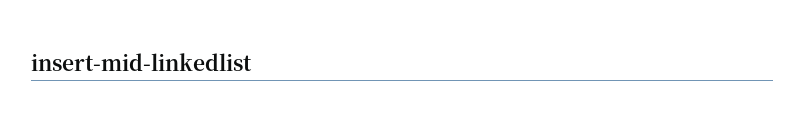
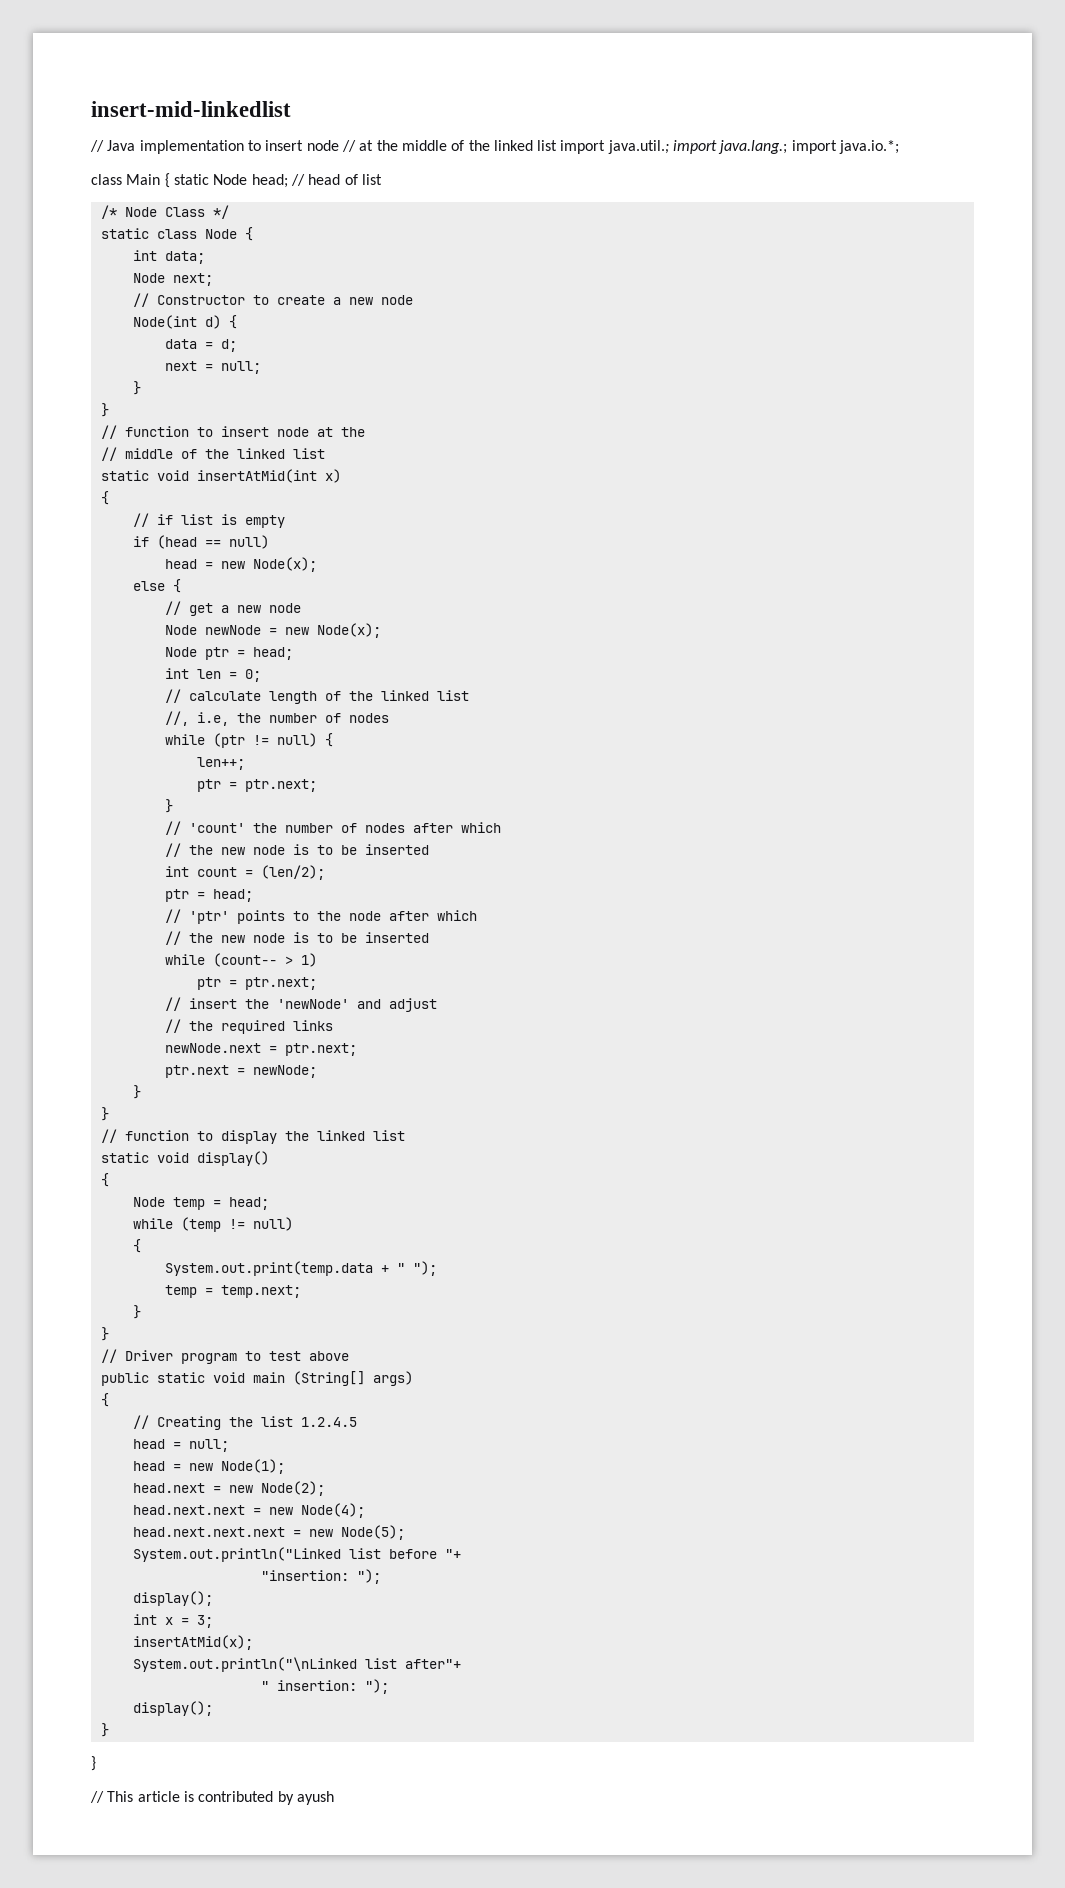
(252, 62) none -> [90,140,900,154] [91,173,382,188] [100,205,229,219] [100,227,253,241] [132,250,205,264] [132,273,213,286] [132,293,413,307] [132,315,237,329] [164,339,237,352] [164,361,261,374] [132,381,141,395] [100,403,109,417] [100,425,365,439] [100,447,325,461] [100,469,341,483] [100,491,109,505] [132,513,285,528] [132,535,269,549] [164,557,317,572] [132,579,181,593] [164,601,301,616] [164,623,381,638] [164,647,293,660] [164,668,261,682] [164,689,469,704] [164,711,389,726] [164,733,333,748] [196,757,245,770] [196,779,317,792] [164,799,173,813] [164,821,501,835] [164,843,429,857] [164,865,325,880] [164,889,253,902] [164,909,477,924] [164,931,429,945] [164,953,317,967] [196,977,317,990] [164,997,437,1012] [164,1019,333,1034] [164,1043,357,1056] [164,1065,317,1078] [132,1085,141,1099] [100,1107,109,1121] [100,1129,405,1144] [100,1151,269,1166] [100,1173,109,1187] [132,1197,269,1210] [132,1217,293,1232] [132,1239,141,1253] [164,1261,437,1276] [164,1285,301,1298] [132,1305,141,1319] [100,1327,109,1341] [100,1349,349,1364] [100,1371,413,1386] [100,1393,109,1407] [132,1415,357,1430] [132,1439,229,1452] [132,1459,285,1474] [132,1481,325,1496] [132,1503,365,1518] [132,1525,405,1540] [132,1547,461,1562] [260,1569,381,1584] [132,1591,213,1606] [132,1614,213,1628] [132,1635,253,1650] [132,1657,461,1672] [260,1679,389,1694] [132,1701,213,1716] [100,1723,109,1737] [91,1756,96,1771] [90,1791,334,1805] // // Java implementation to insert node // at the middle of the linked list import java.util.; import java.lang.; import java.io.*; // class Main { static Node head; // head of list // /* Node Class */ // static class Node { // int data; // Node next; // // Constructor to create a new node // Node(int d) { // data = d; // next = null; // } // } // // function to insert node at the // // middle of the linked list // static void insertAtMid(int x) // { // // if list is empty // if (head == null) // head = new Node(x); // else { // // get a new node // Node newNode = new Node(x); // Node ptr = head; // int len = 0; // // calculate length of the linked list // //, i.e, the number of nodes // while (ptr != null) { // len++; // ptr = ptr.next; // } // // 'count' the number of nodes after which // // the new node is to be inserted // int count = (len/2); // ptr = head; // // 'ptr' points to the node after which // // the new node is to be inserted // while (count-- > 1) // ptr = ptr.next; // // insert the 'newNode' and adjust // // the required links // newNode.next = ptr.next; // ptr.next = newNode; // } // } // // function to display the linked list // static void display() // { // Node temp = head; // while (temp != null) // { // System.out.print(temp.data + " "); // temp = temp.next; // } // } // // Driver program to test above // public static void main (String[] args) // { // // Creating the list 1.2.4.5 // head = null; // head = new Node(1); // head.next = new Node(2); // head.next.next = new Node(4); // head.next.next.next = new Node(5); // System.out.println("Linked list before "+ // "insertion: "); // display(); // int x = 3; // insertAtMid(x); // System.out.println("\nLinked list after"+ // " insertion: "); // display(); // } // } // // This article is contributed by ayush

